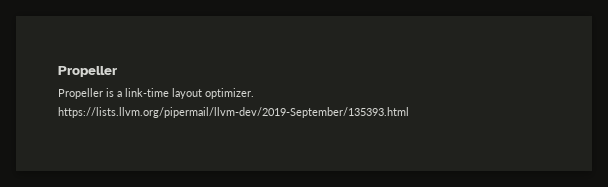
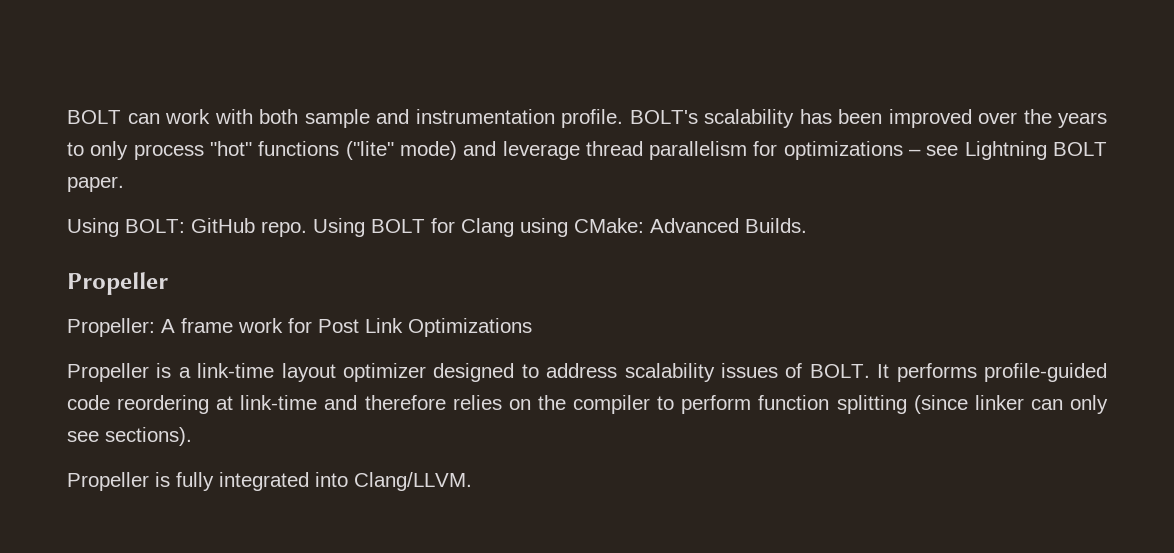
[58,66,117,77] Propeller -> [67,109,1107,128] [67,141,1107,160] [67,176,124,192] [67,218,807,237] [67,272,168,295] [67,318,532,337] BOLT can work with both sample and instrumentation profile. BOLT's scalability has been improved over the years to only process "hot" functions ("lite" mode) and leverage thread parallelism for optimizations – see Lightning BOLT paper. // Using BOLT: GitHub repo. Using BOLT for Clang using CMake: Advanced Builds. // Propeller // Propeller: A frame work for Post Link Optimizations
[205,88,254,99] [58,107,409,118] optimizer. https://lists.llvm.org/pipermail/llvm-dev/2019-September/135393.html -> [343,363,1107,382] [67,395,1108,414] [67,427,192,446] [67,472,472,491] optimizer designed to address scalability issues of BOLT. It performs profile-guided code reordering at link-time and therefore relies on the compiler to perform function splitting (since linker can only see sections). // Propeller is fully integrated into Clang/LLVM.

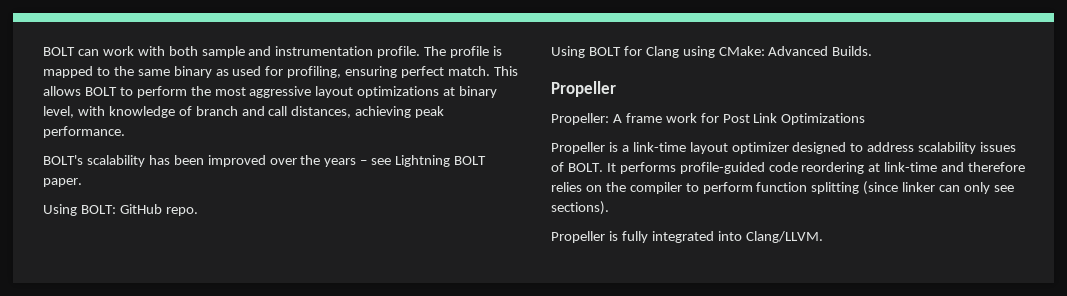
(623, 118) none -> [424,46,503,58] [43,66,518,78] [43,86,498,98] [43,106,445,118] [43,126,125,138] The profile is mapped to the same binary as used for profiling, ensuring perfect match. This allows BOLT to perform the most aggressive layout optimizations at binary level, with knowledge of branch and call distances, achieving peak performance. //
[67,141,903,160] to only process "hot" functions ("lite" mode) and leverage thread parallelism for optimizations -> (357, 162) none
(307, 229) none -> (198, 211) //

